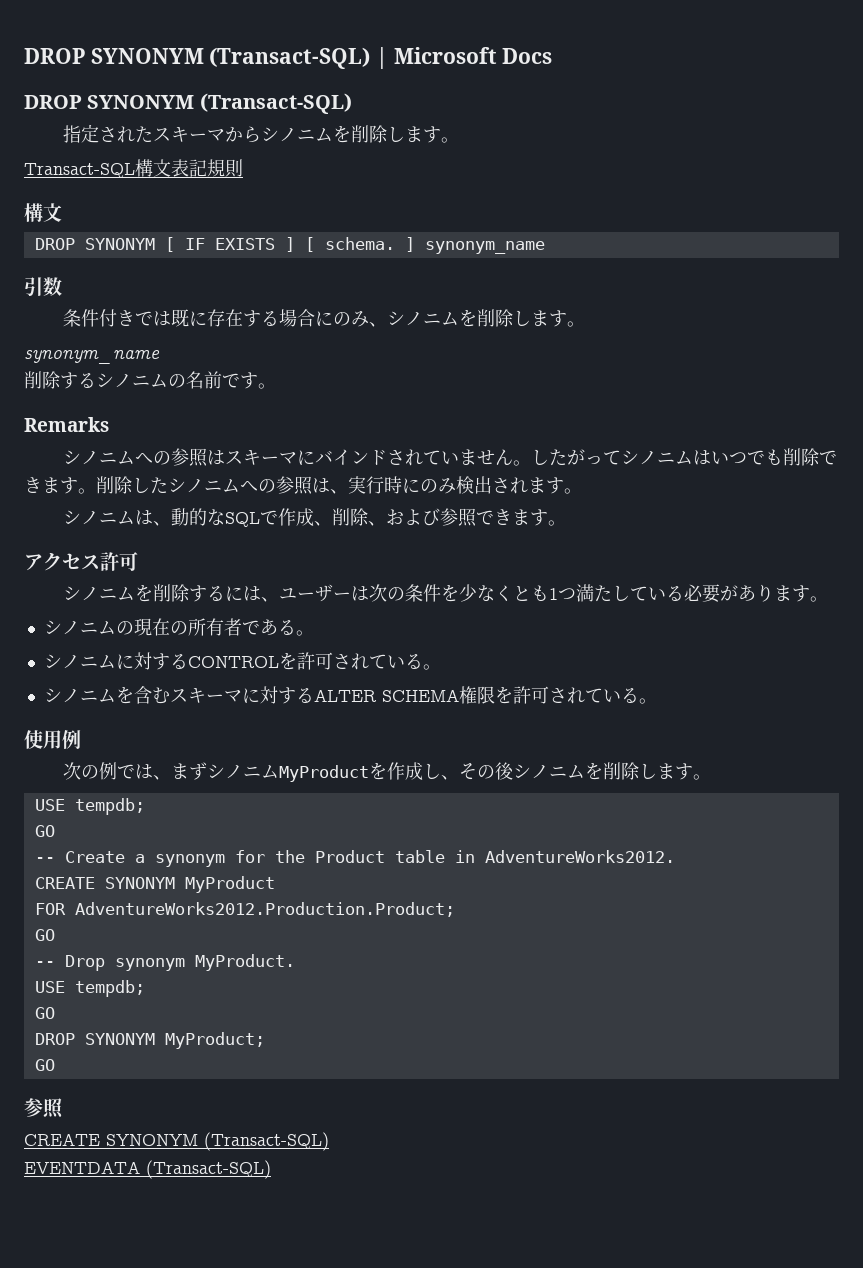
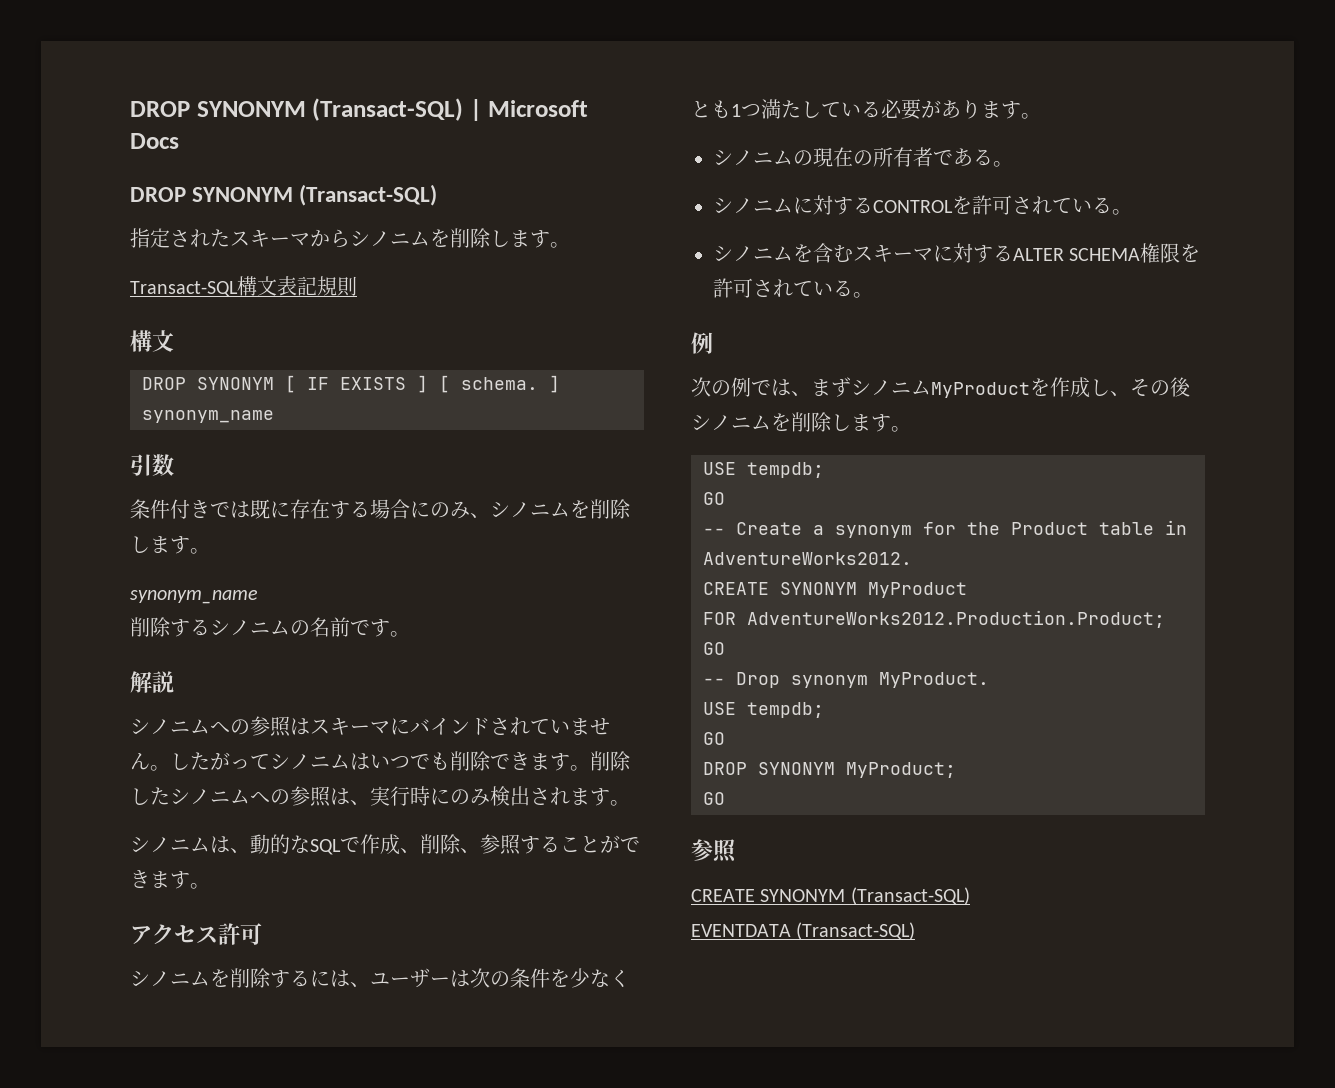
[24,417,109,432] Remarks -> [130,671,174,693] 解説
[385,508,477,527] および参照 -> [480,834,620,855] 参照することが
[24,730,62,749] 使用 -> (873, 295) none

